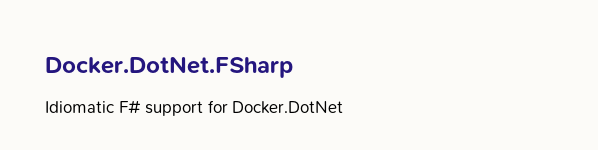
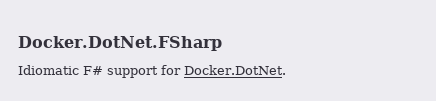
[232,101,344,114] Docker.DotNet -> [184,65,286,75] Docker.DotNet.

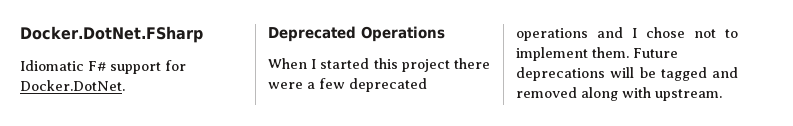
(286, 70) none -> [268,26,445,42] [268,58,490,72] [268,78,427,92] [516,27,738,41] [516,47,678,61] [516,67,738,81] [516,87,722,101] // Deprecated Operations // When I started this project there were a few deprecated operations and I chose not to implement them. Future deprecations will be tagged and removed along with upstream.

